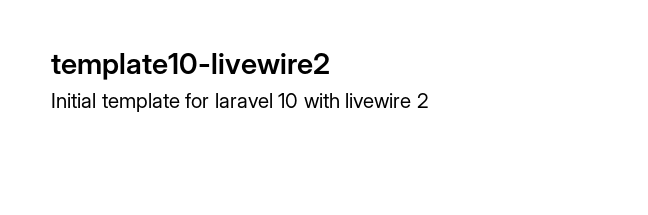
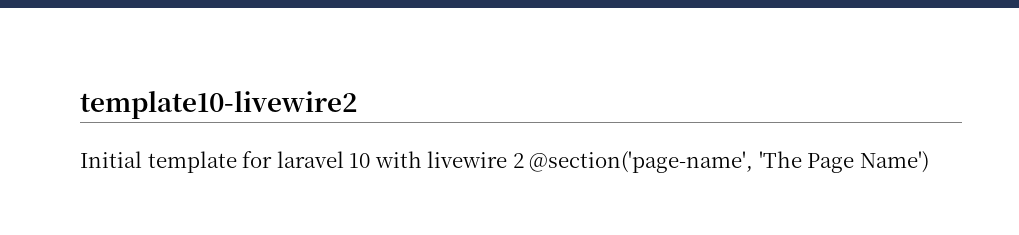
(429, 100) none -> [529,151,929,173] @section('page-name', 'The Page Name')

